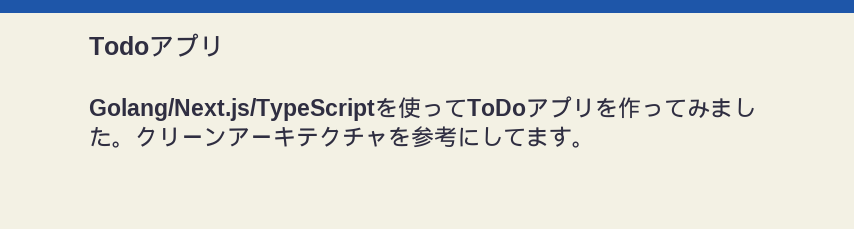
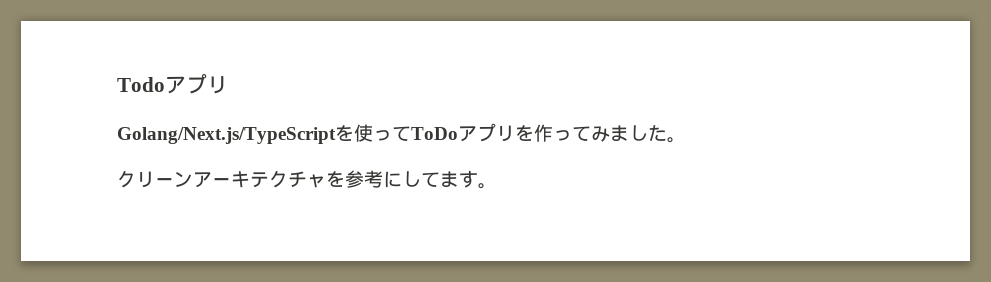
(135, 144) none -> (686, 140) //

